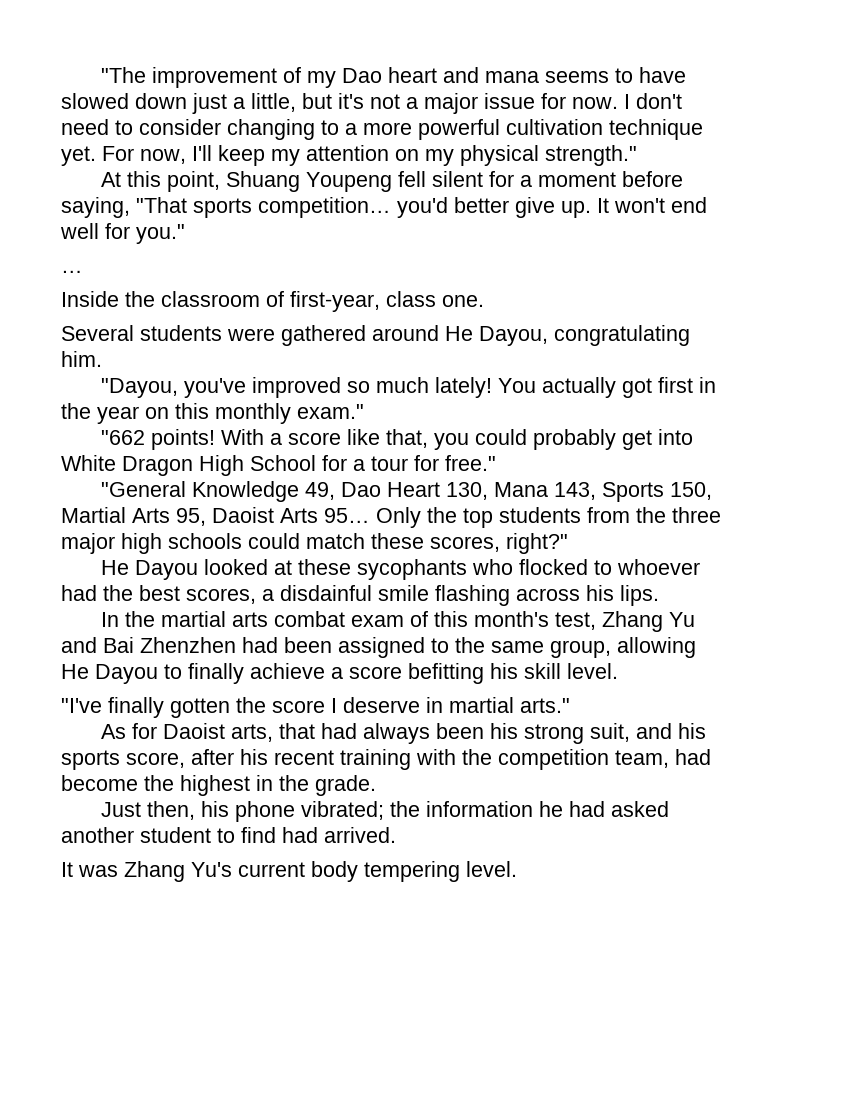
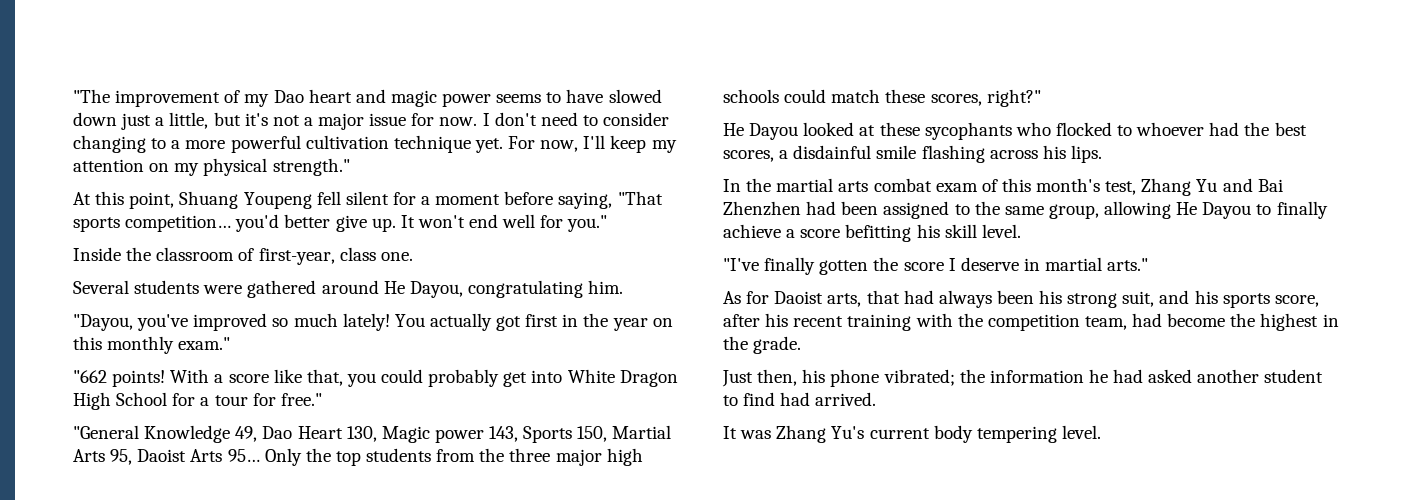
[485,71,540,83] mana -> [390,90,492,107] magic power
[61,270,83,273] // … -> (608, 223) none
[494,482,549,497] Mana -> [381,426,484,443] Magic power

